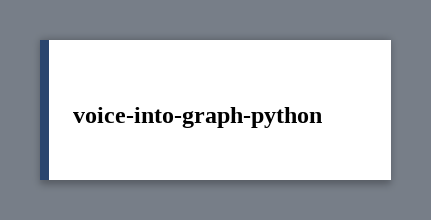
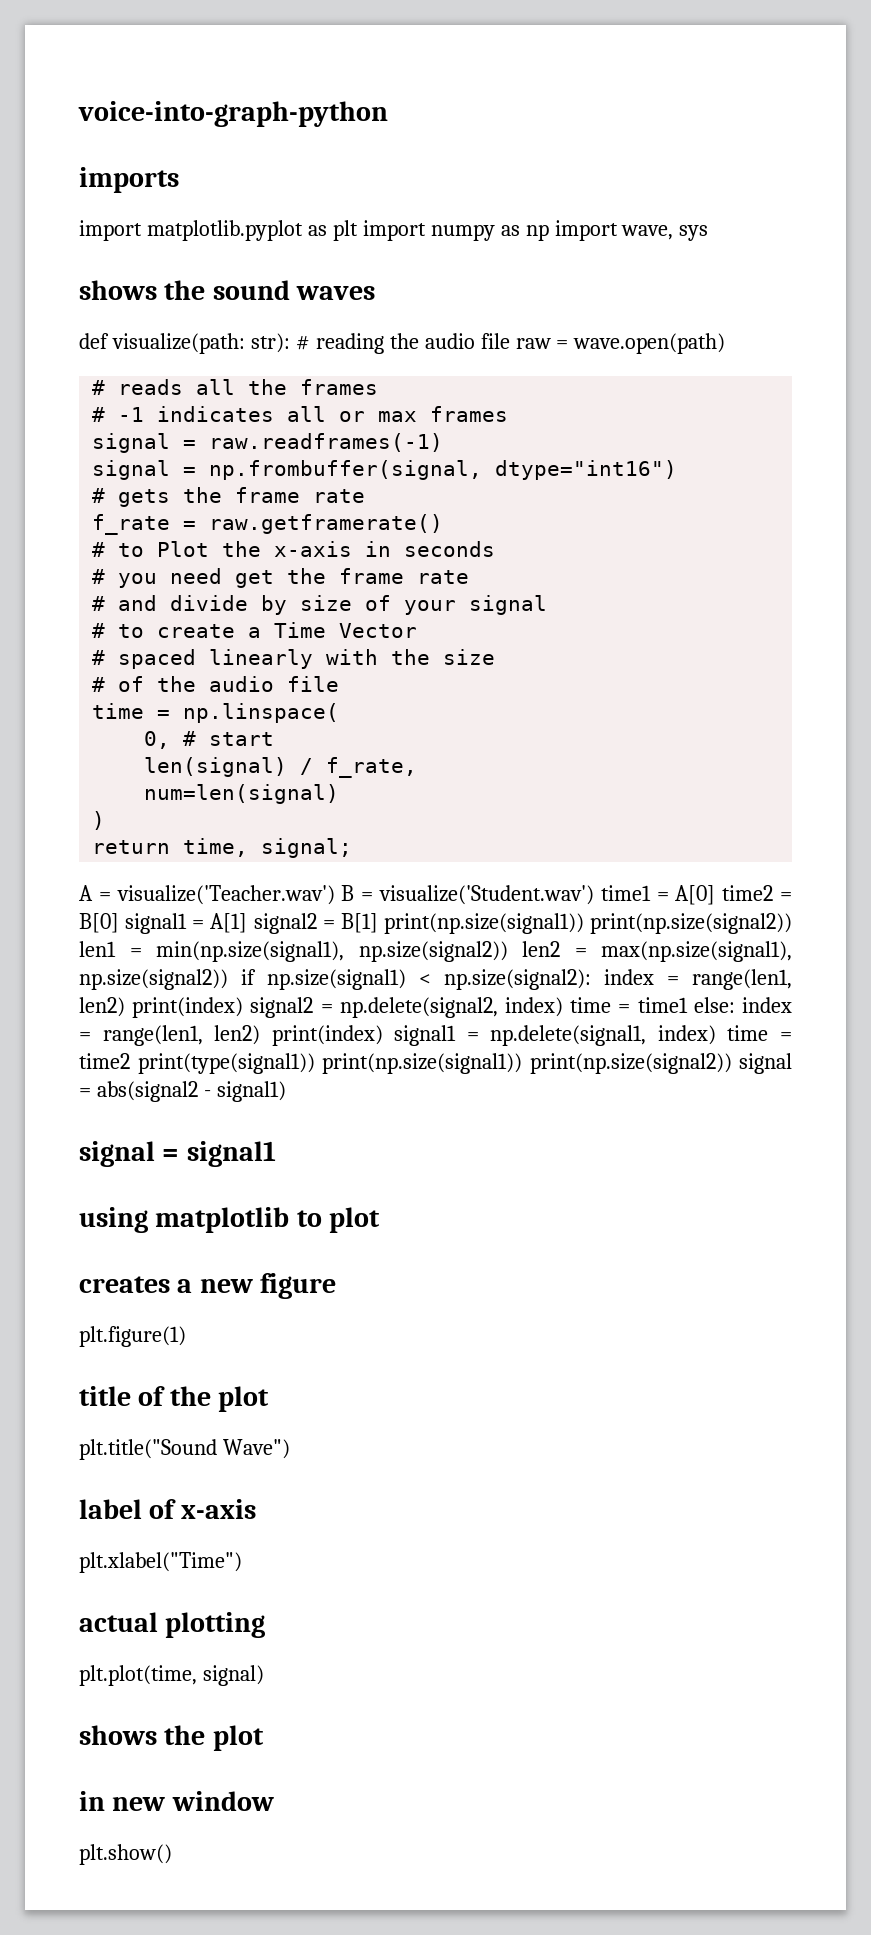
(322, 117) none -> [79,167,179,193] [79,220,709,241] [79,280,376,300] [79,333,726,354] [92,379,379,395] [92,406,509,422] [92,433,444,453] [92,460,678,480] [92,487,366,507] [92,514,444,535] [92,541,496,557] [92,568,470,588] [92,595,548,615] [92,622,418,638] [92,649,496,669] [92,676,340,692] [92,703,340,723] [144,731,275,749] [144,757,418,778] [144,784,340,804] [92,811,106,830] [92,838,353,858] [79,885,792,905] [79,913,792,934] [79,941,792,962] [79,969,792,990] [79,997,793,1018] [79,1025,792,1046] [79,1053,792,1074] [79,1081,286,1102] [79,1141,276,1167] [79,1207,381,1233] [79,1273,337,1299] [79,1326,186,1347] [79,1386,270,1412] [79,1439,290,1460] [79,1499,256,1519] [79,1552,242,1573] [79,1612,266,1638] [79,1665,264,1686] [79,1725,264,1751] [79,1791,274,1811] [79,1844,172,1865] // imports // import matplotlib.pyplot as plt import numpy as np import wave, sys // shows the sound waves // def visualize(path: str): # reading the audio file raw = wave.open(path) // # reads all the frames // # -1 indicates all or max frames // signal = raw.readframes(-1) // signal = np.frombuffer(signal, dtype="int16") // # gets the frame rate // f_rate = raw.getframerate() // # to Plot the x-axis in seconds // # you need get the frame rate // # and divide by size of your signal // # to create a Time Vector // # spaced linearly with the size // # of the audio file // time = np.linspace( // 0, # start // len(signal) / f_rate, // num=len(signal) // ) // return time, signal; // A = visualize('Teacher.wav') B = visualize('Student.wav') time1 = A[0] time2 = B[0] signal1 = A[1] signal2 = B[1] print(np.size(signal1)) print(np.size(signal2)) len1 = min(np.size(signal1), np.size(signal2)) len2 = max(np.size(signal1), np.size(signal2)) if np.size(signal1) < np.size(signal2): index = range(len1, len2) print(index) signal2 = np.delete(signal2, index) time = time1 else: index = range(len1, len2) print(index) signal1 = np.delete(signal1, index) time = time2 print(type(signal1)) print(np.size(signal1)) print(np.size(signal2)) signal = abs(signal2 - signal1) // signal = signal1 // using matplotlib to plot // creates a new figure // plt.figure(1) // title of the plot // plt.title("Sound Wave") // label of x-axis // plt.xlabel("Time") // actual plotting // plt.plot(time, signal) // shows the plot // in new window // plt.show()

